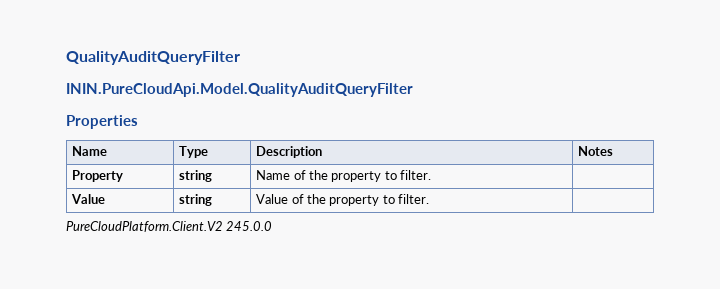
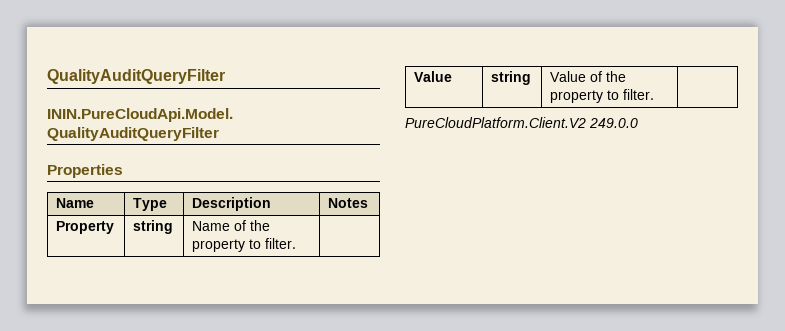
[226,221,273,231] 245.0.0 -> [589,118,638,128] 249.0.0

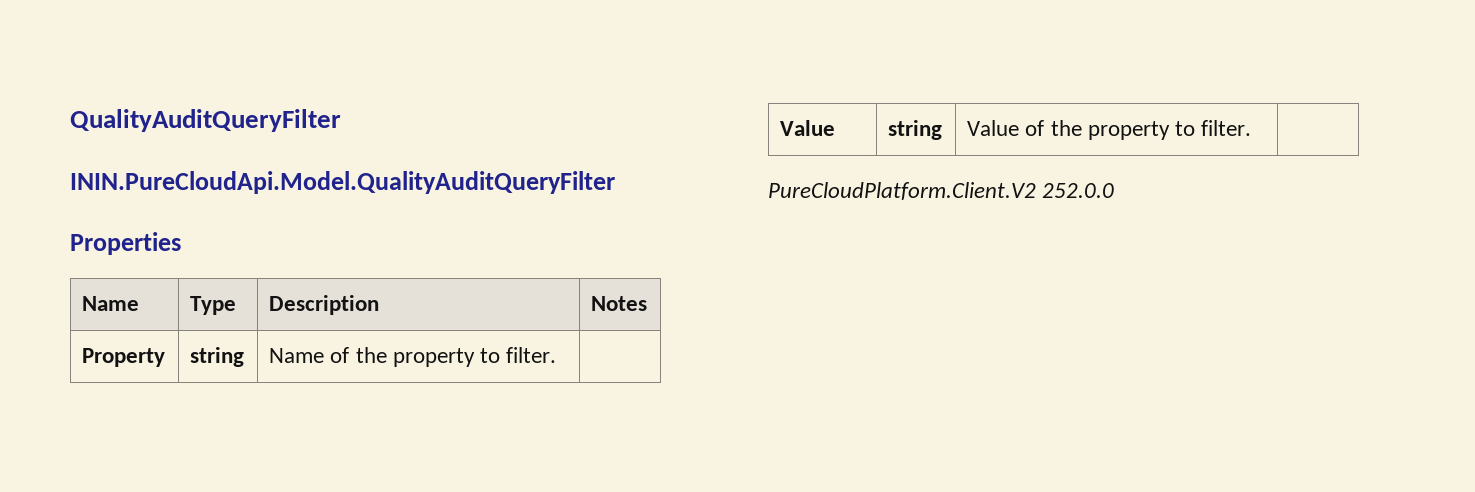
[589,118,638,128] 249.0.0 -> [1042,183,1115,198] 252.0.0

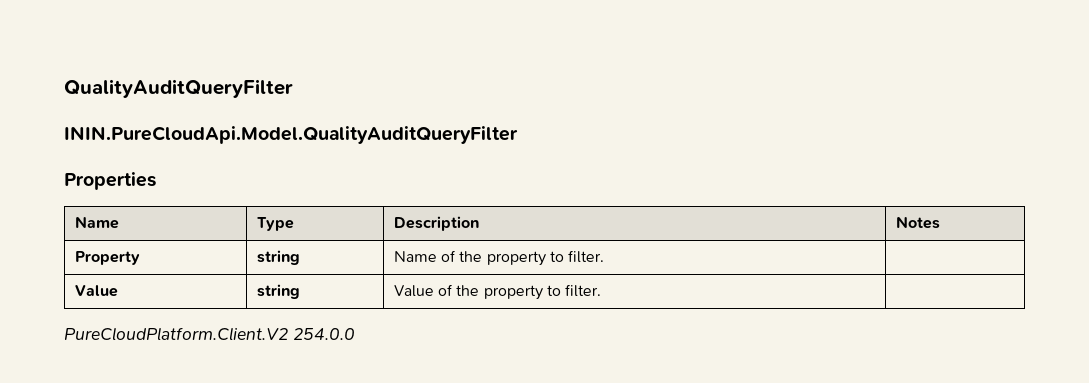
[1042,183,1115,198] 252.0.0 -> [293,328,355,340] 254.0.0

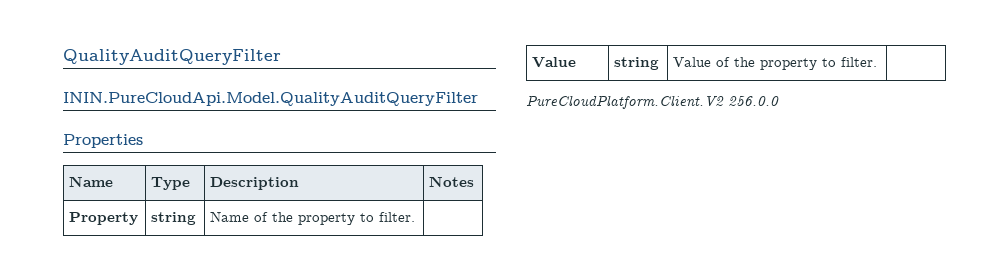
[293,328,355,340] 254.0.0 -> [728,96,779,106] 256.0.0

